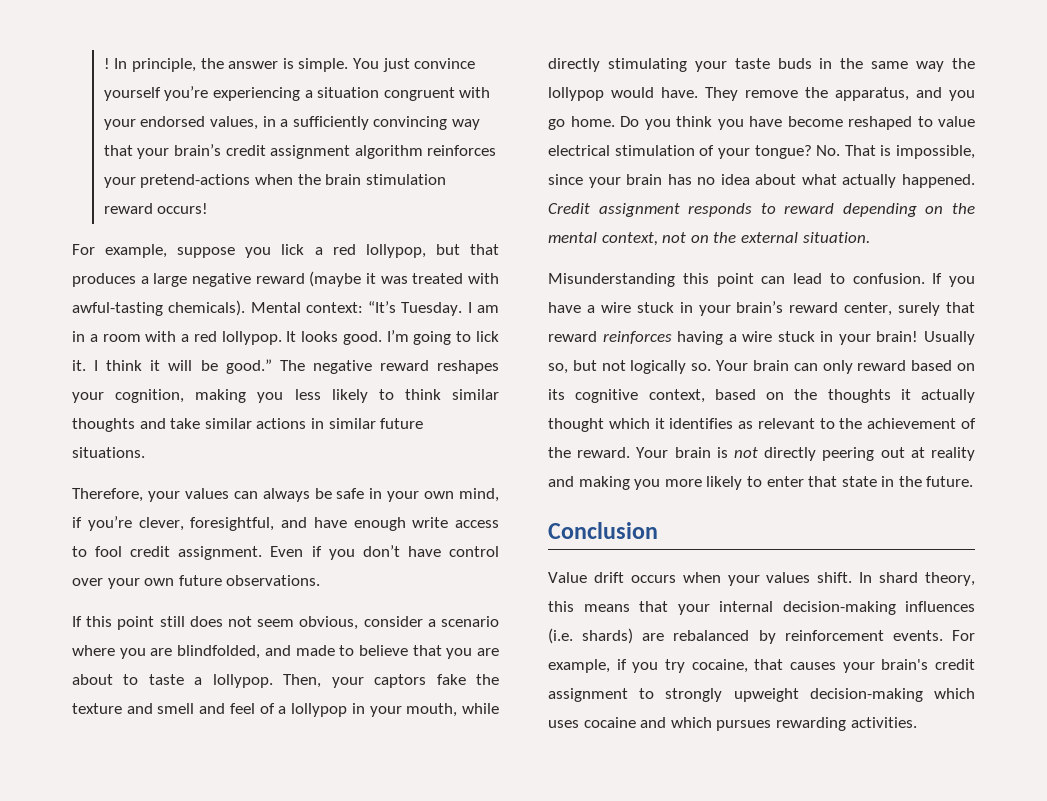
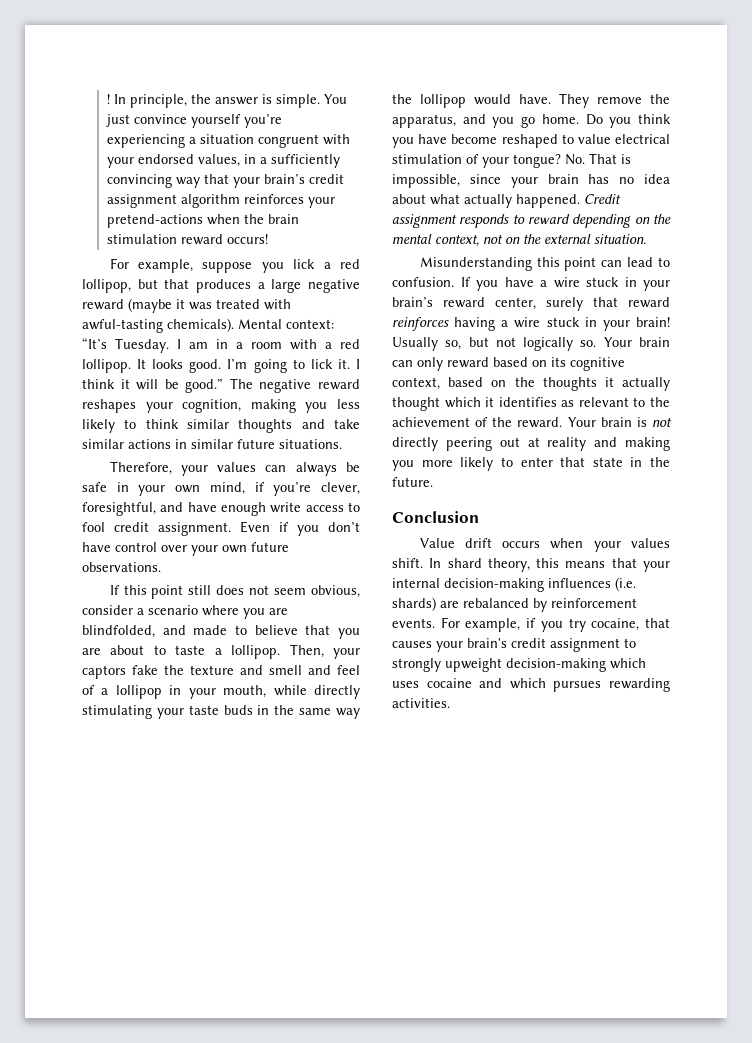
[365,244,426,258] lollypop, -> [82,279,131,293] lollipop,
[221,331,282,345] lollypop. -> [82,359,131,373] lollipop.
[212,674,273,688] lollypop. -> [231,645,281,659] lollipop.
[291,703,348,717] lollypop -> [115,685,162,699] lollipop
[548,87,604,101] lollypop -> [420,94,466,108] lollipop

